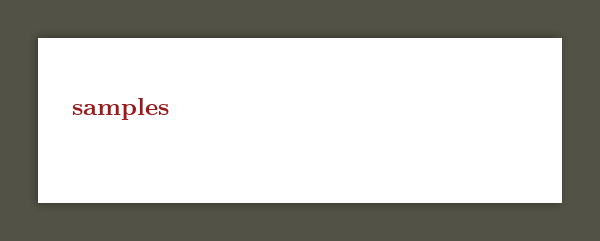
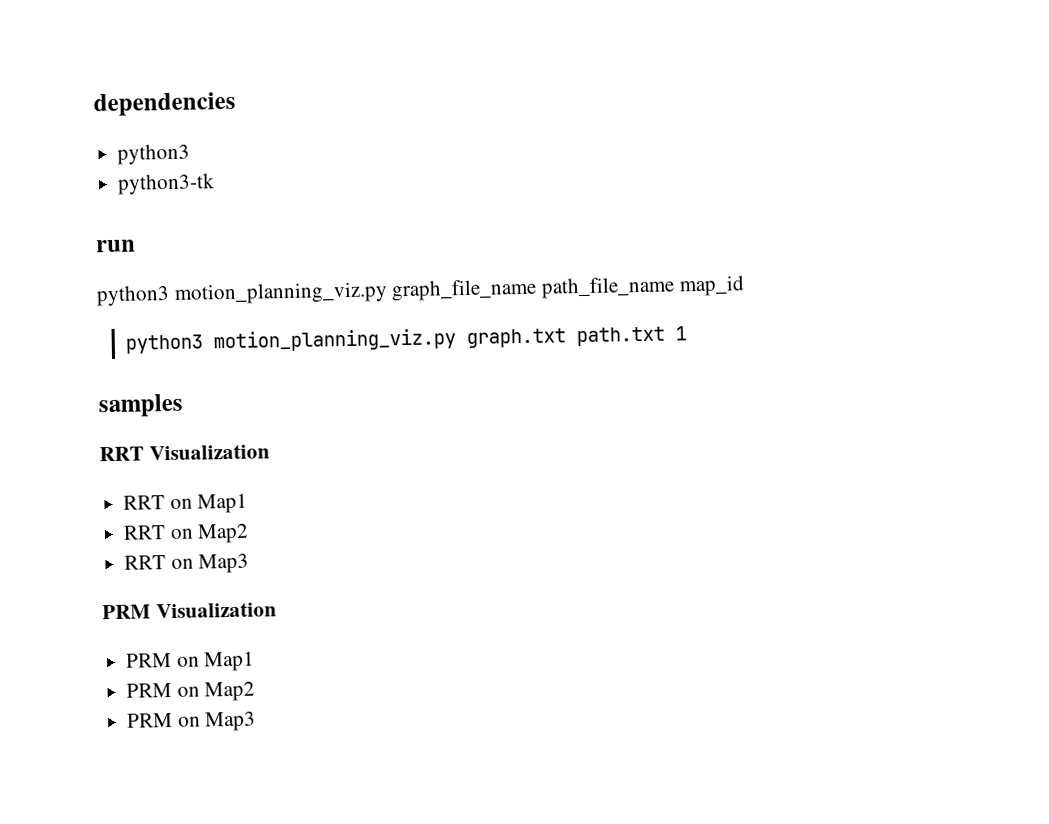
[72,98,169,120] samples -> [93,91,236,117] [117,143,191,165] [117,173,216,195] [96,239,136,253] [96,275,745,307] [125,326,688,354] [98,393,184,418] [99,444,270,462] [123,493,249,514] [123,523,250,544] [124,553,250,574] [102,602,277,620] [126,651,256,672] [126,681,256,702] [127,711,257,732] dependencies // python3 // python3-tk // run // python3 motion_planning_viz.py graph_file_name path_file_name map_id // python3 motion_planning_viz.py graph.txt path.txt 1 // samples // RRT Visualization // RRT on Map1 // RRT on Map2 // RRT on Map3 // PRM Visualization // PRM on Map1 // PRM on Map2 // PRM on Map3

